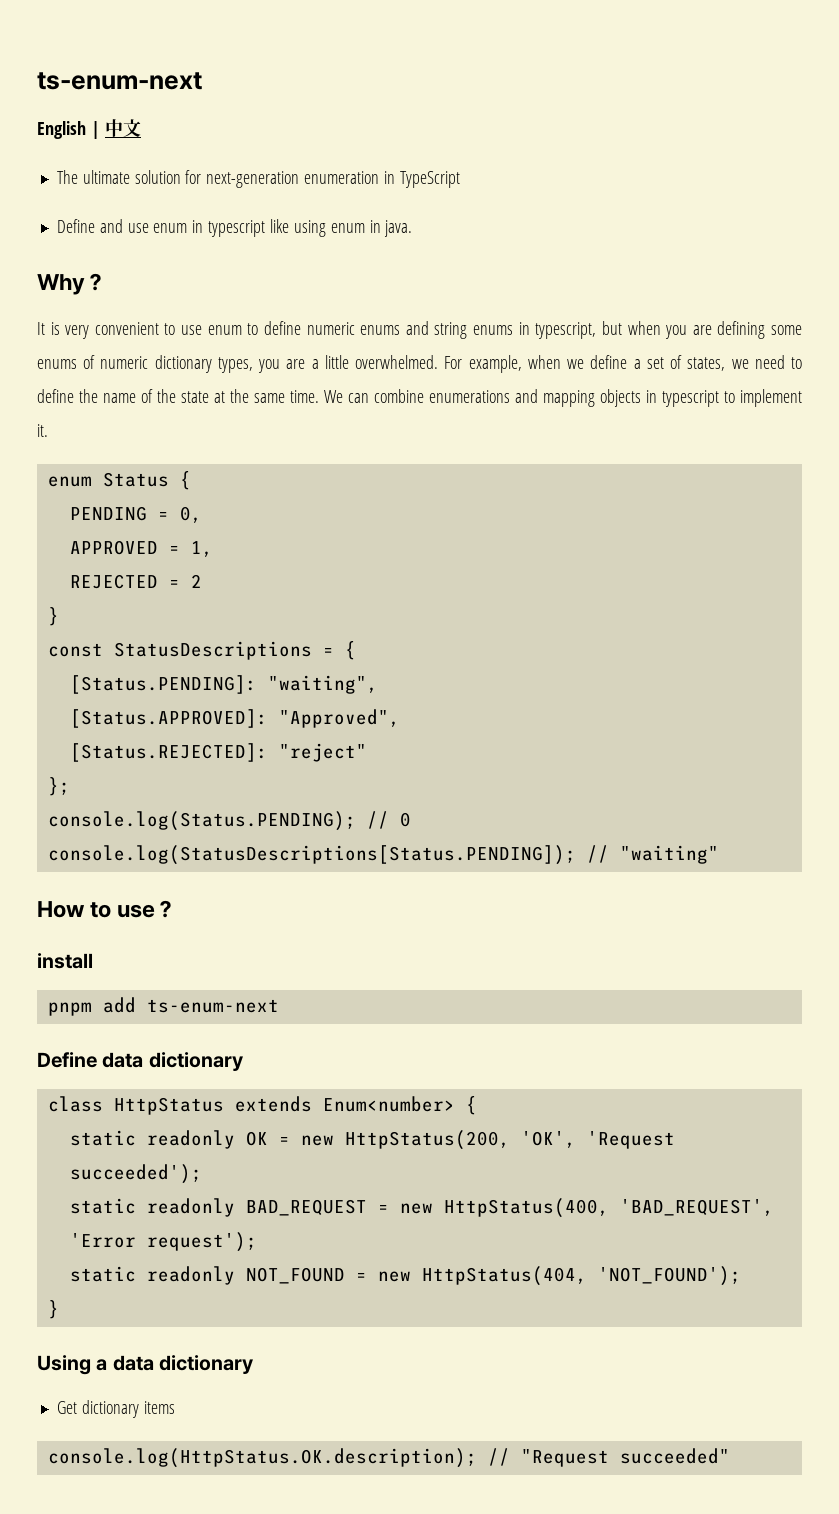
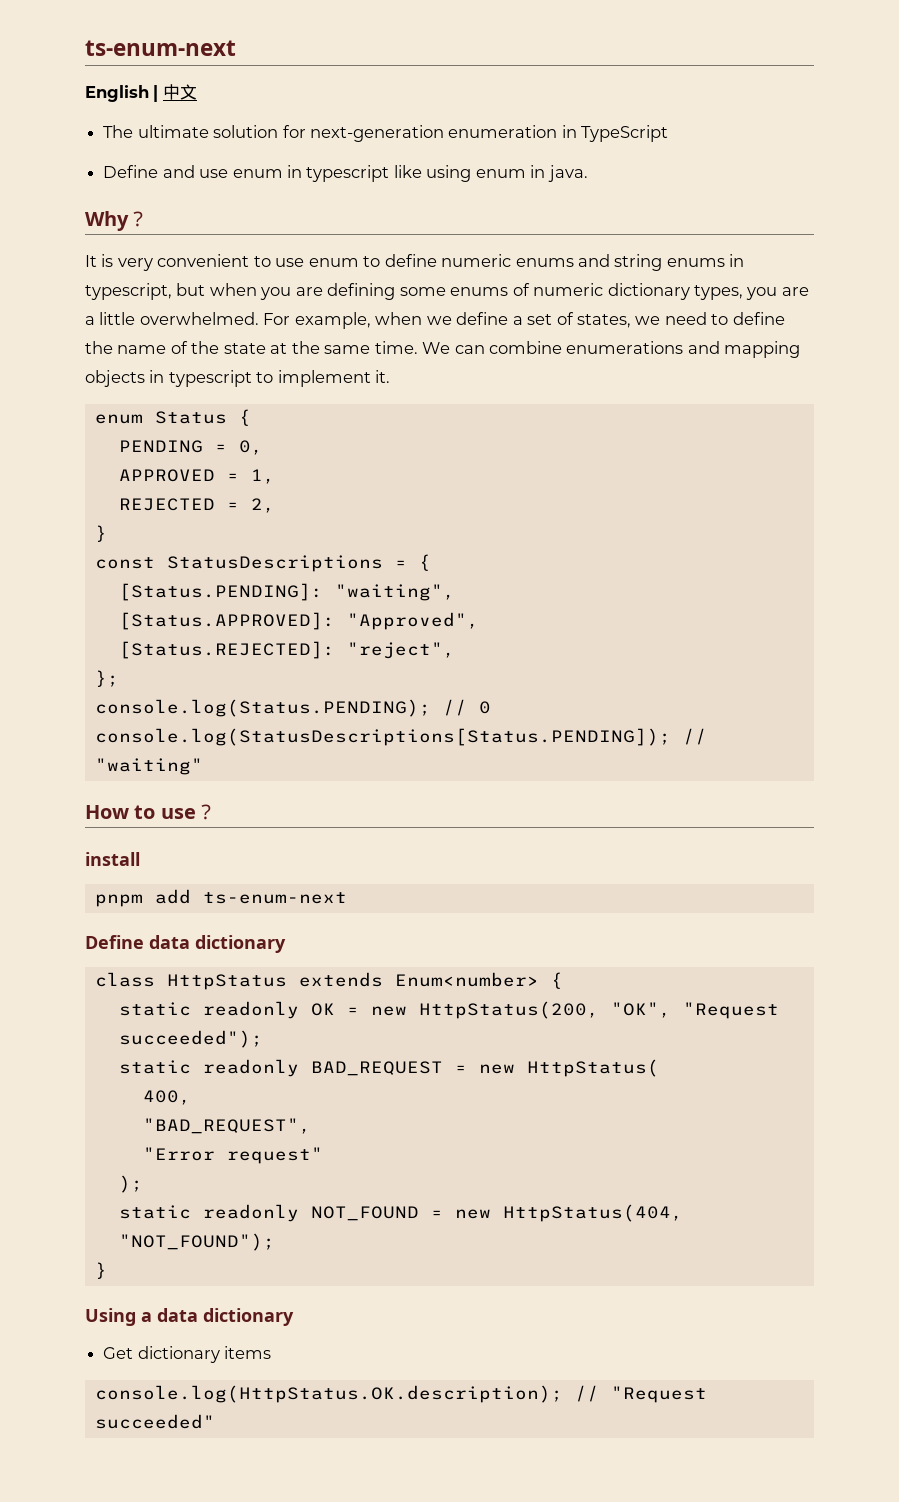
[190,574,202,588] 2 -> [250,498,275,513] 2,
[278,743,367,762] "reject" -> [346,642,455,659] "reject",
[520,1131,675,1149] [69,1164,202,1184] 'OK', 'Request succeeded'); -> [610,1002,779,1019] [118,1030,263,1048] "OK", "Request succeeded");
[443,1198,774,1218] [69,1232,257,1252] HttpStatus(400, 'BAD_REQUEST', 'Error request'); -> [526,1059,659,1077] [142,1090,191,1105] [142,1118,311,1134] [142,1147,323,1164] [118,1175,143,1193] HttpStatus( // 400, // "BAD_REQUEST", // "Error request" // );
[597,1266,741,1286] 'NOT_FOUND'); -> [118,1233,275,1251] "NOT_FOUND");

